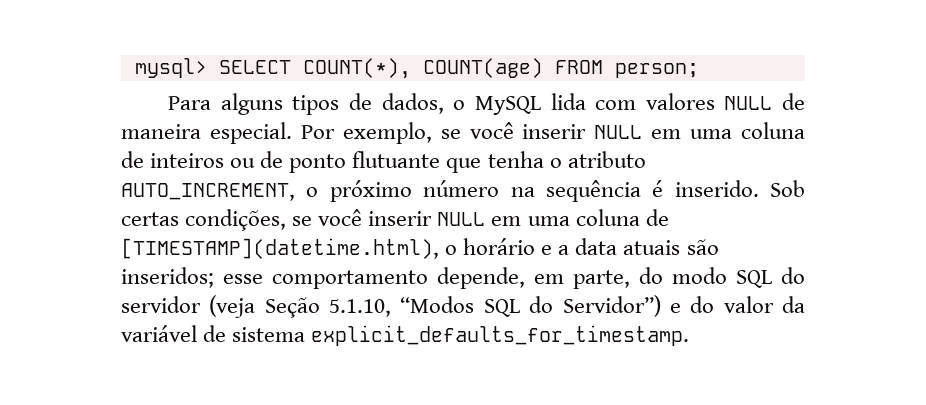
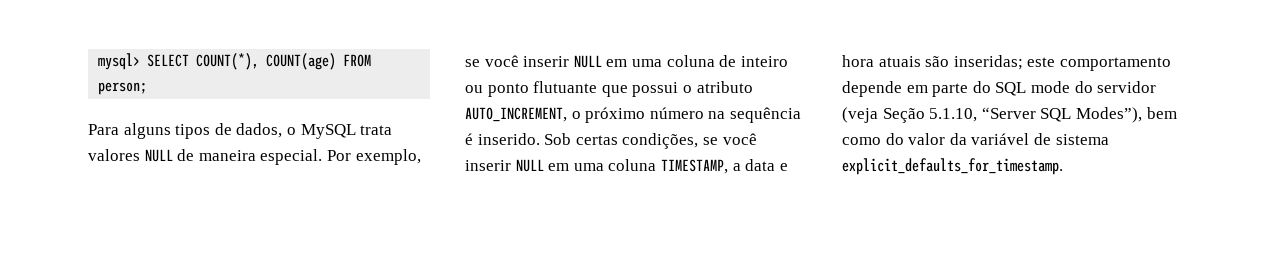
[550,93,637,110] lida com -> [360,125,393,135] trata
[150,151,284,168] inteiros ou de -> [740,56,788,67] [465,85,483,93] inteiro ou
[487,151,544,168] tenha -> [632,82,679,97] possui
[645,209,669,226] [121,238,719,259] [121,267,772,289] de [TIMESTAMP](datetime.html), o horário e a data atuais são inseridos; esse comportamento depende, em parte, do modo SQL -> [660,159,788,174] [842,55,1171,71] [842,81,1070,97] TIMESTAMP, a data e hora atuais são inseridas; este comportamento depende em parte do SQL mode
[400,295,681,317] “Modos SQL do Servidor”) e -> [981,107,1177,123] [842,137,881,145] “Server SQL Modes”), bem como

